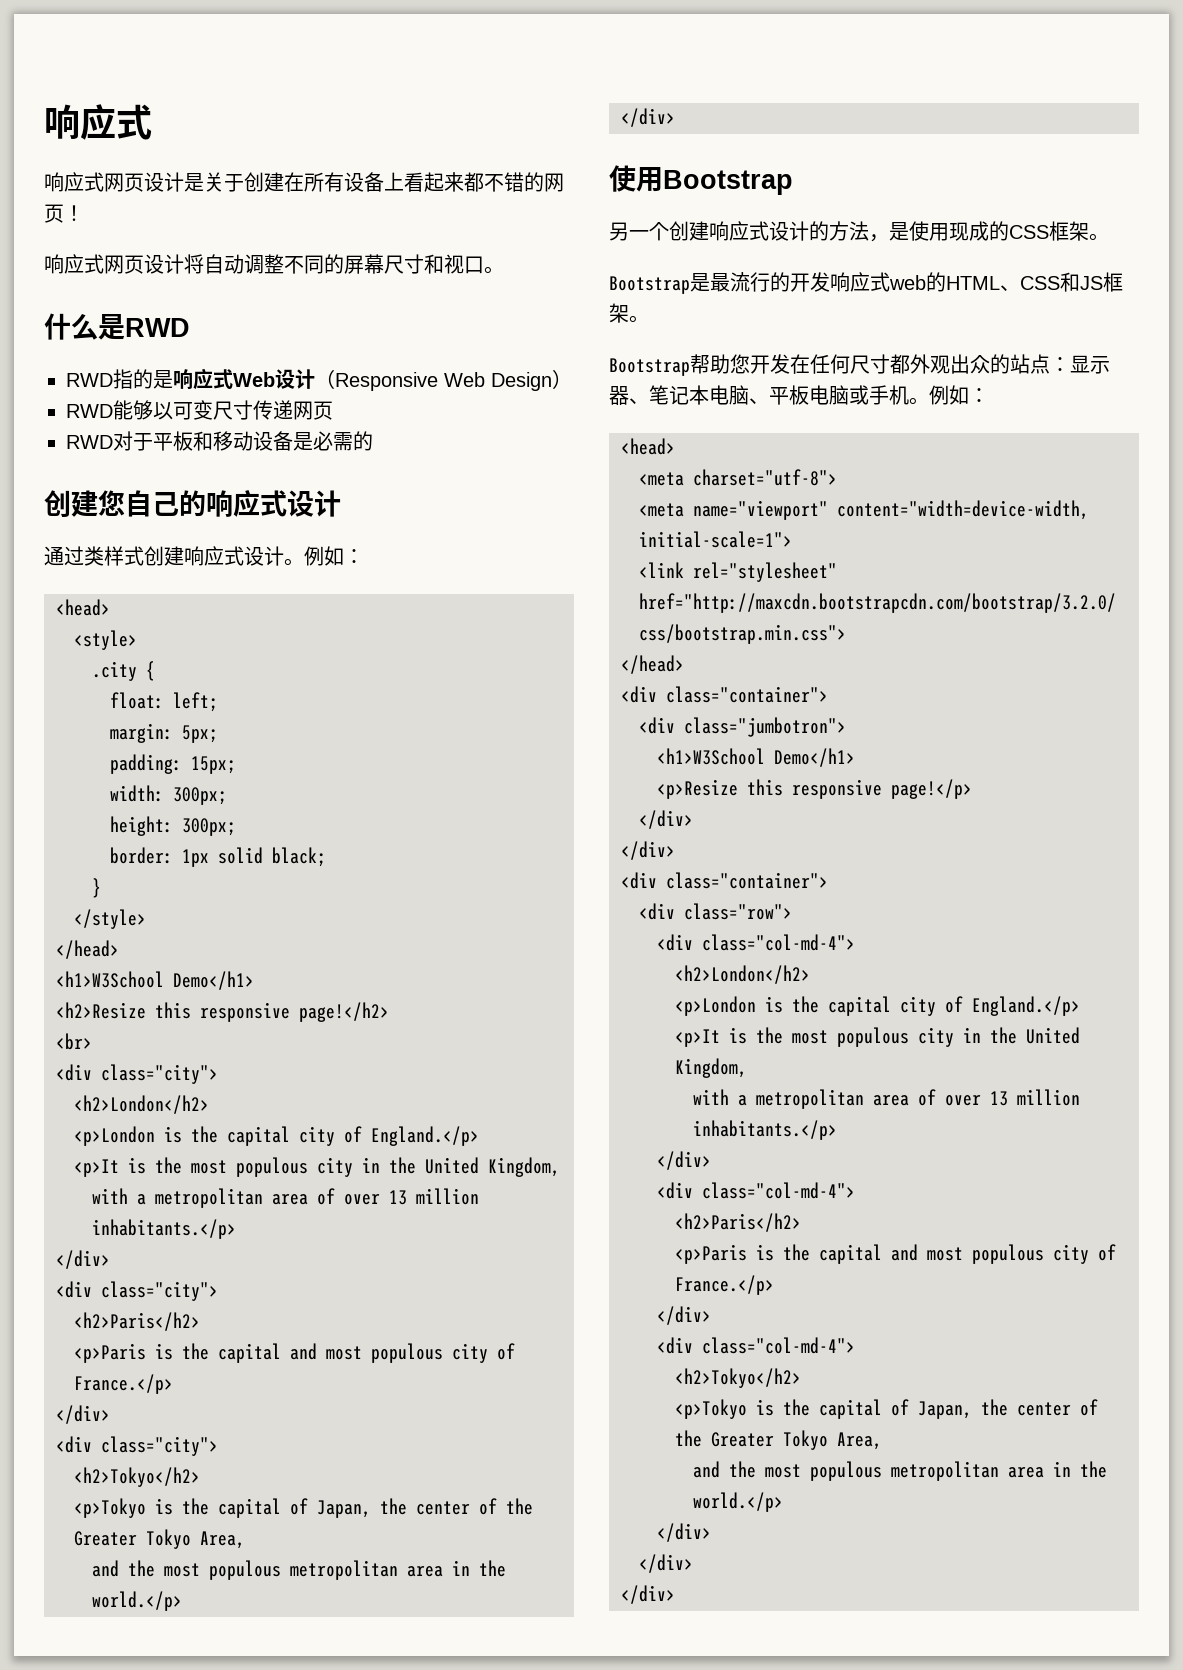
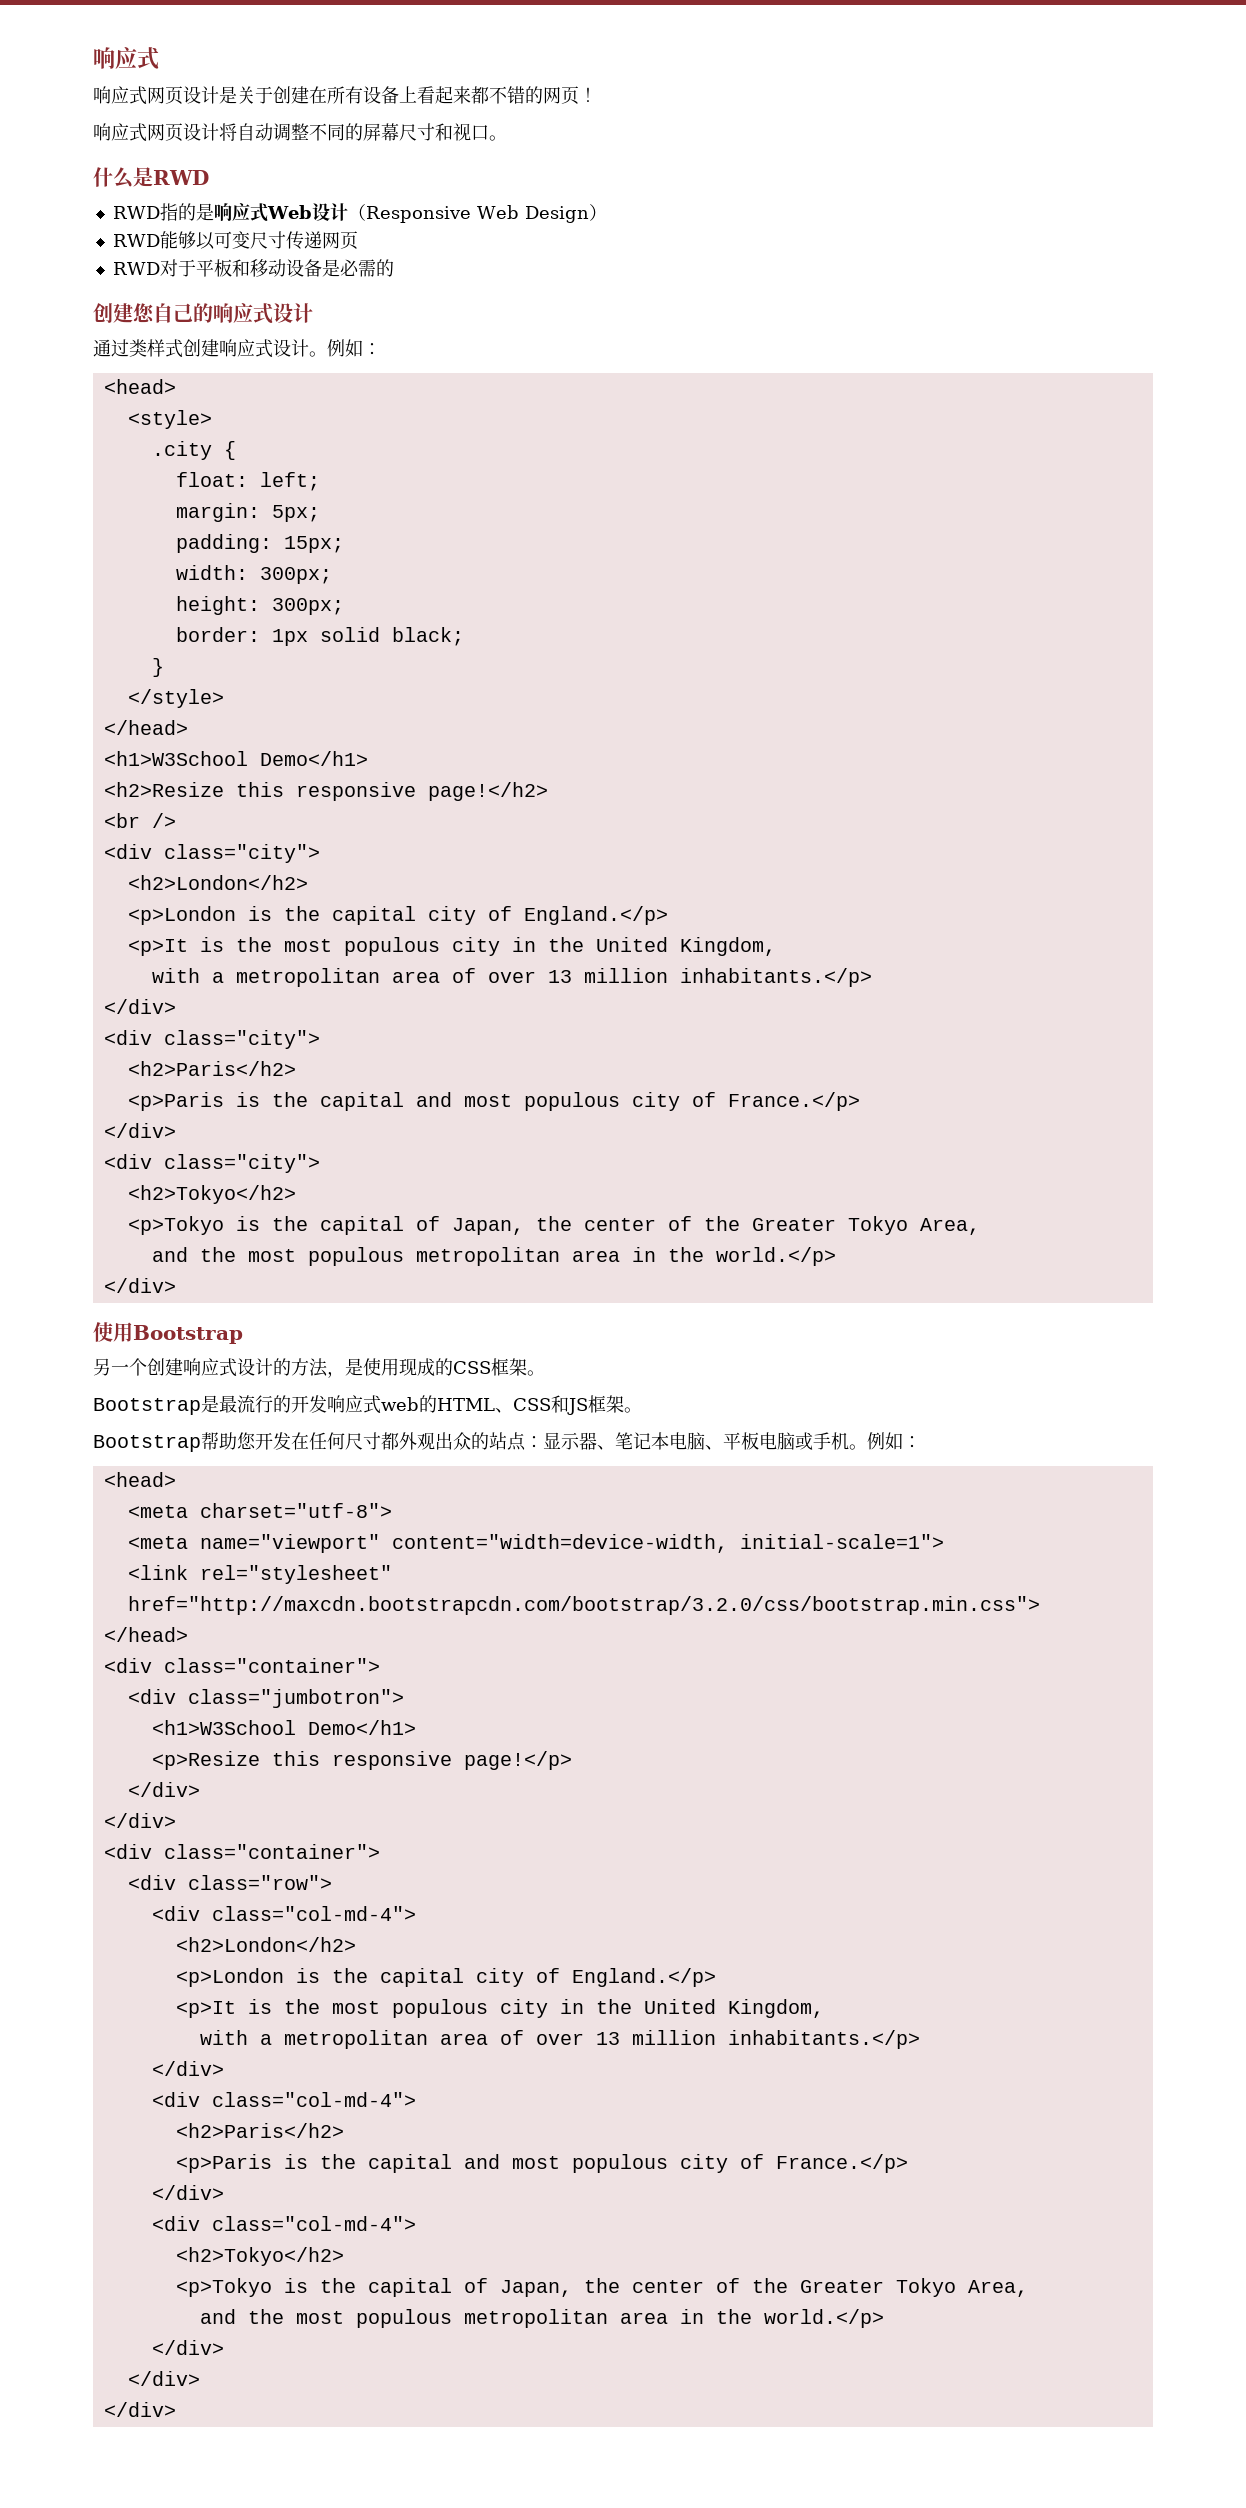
[56,1033,92,1050] <br> -> [103,813,176,828] <br />

